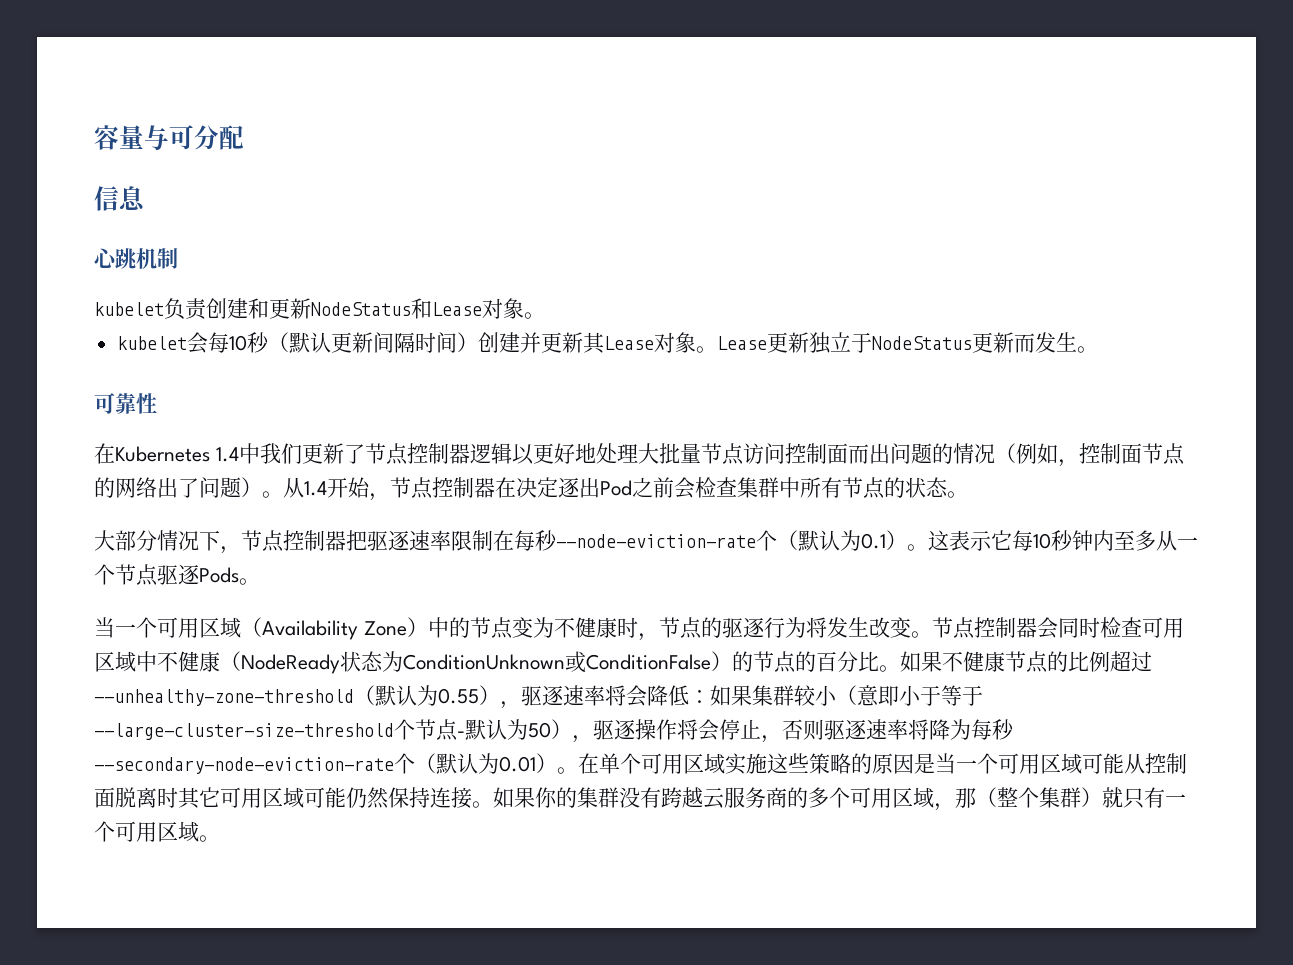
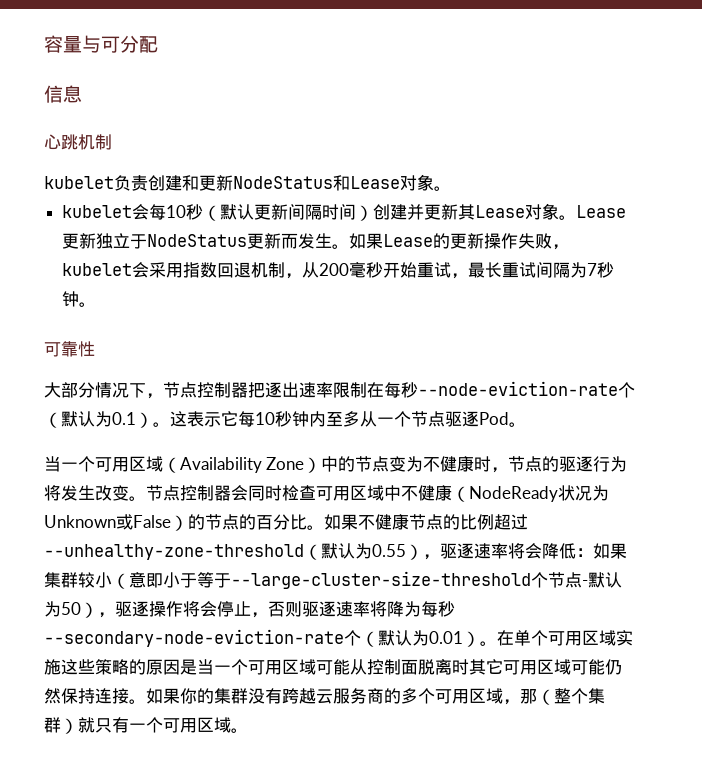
[94,393,157,414] [94,443,1185,467] [94,477,968,501] // 可靠性 // 在Kubernetes 1.4中我们更新了节点控制器逻辑以更好地处理大批量节点访问控制面而出问题的情况（例如，控制面节点的网络出了问题）。从1.4开始，节点控制器在决定逐出Pod之前会检查集群中所有节点的状态。 -> [349,233,570,250] [62,261,615,279] [62,291,97,307] [44,341,95,357] 如果Lease的更新操作失败，kubelet会采用指数回退机制，从200毫秒开始重试，最长重试间隔为7秒钟。 // 可靠性
[367,530,410,551] 驱逐 -> [265,382,299,398] 逐出
[199,567,239,583] Pods -> [479,412,509,425] Pod
[361,651,711,673] 态为ConditionUnknown或ConditionFalse -> [575,485,609,501] [44,514,171,530] 况为Unknown或False

